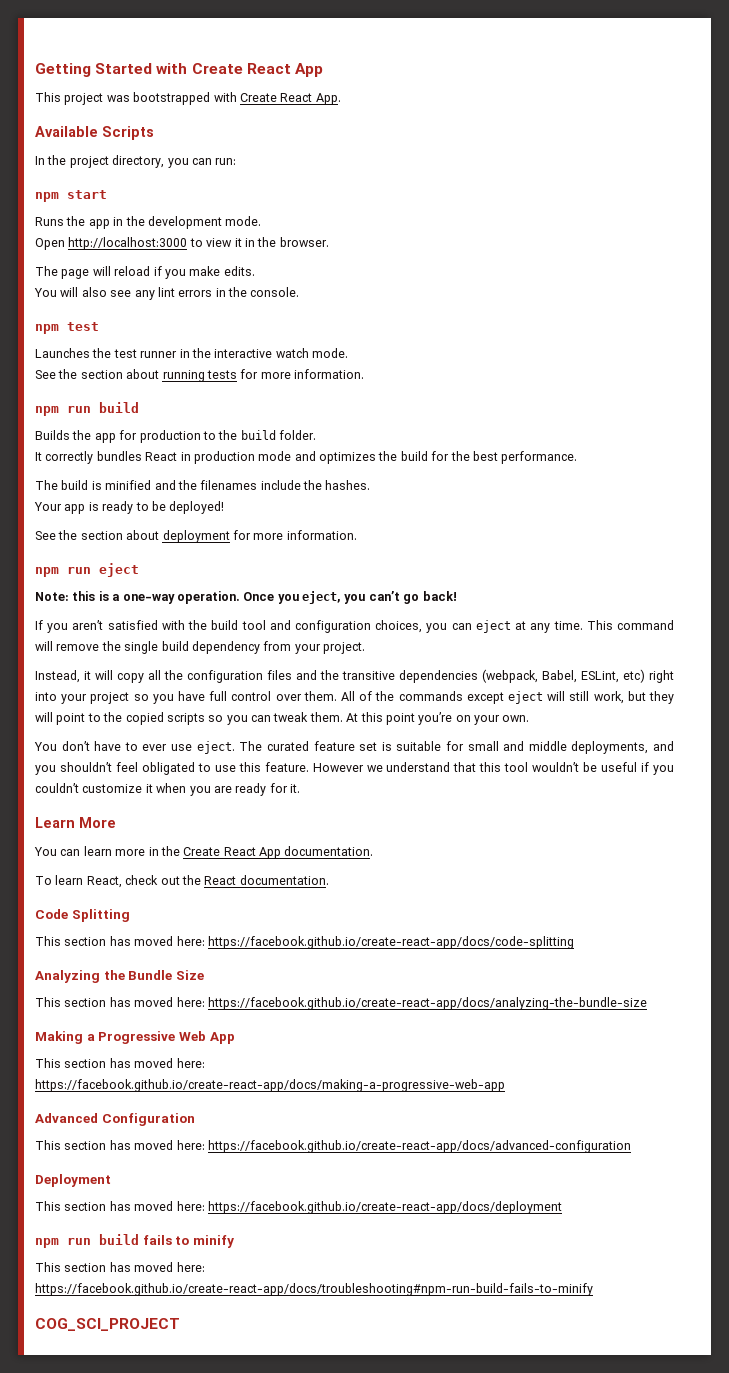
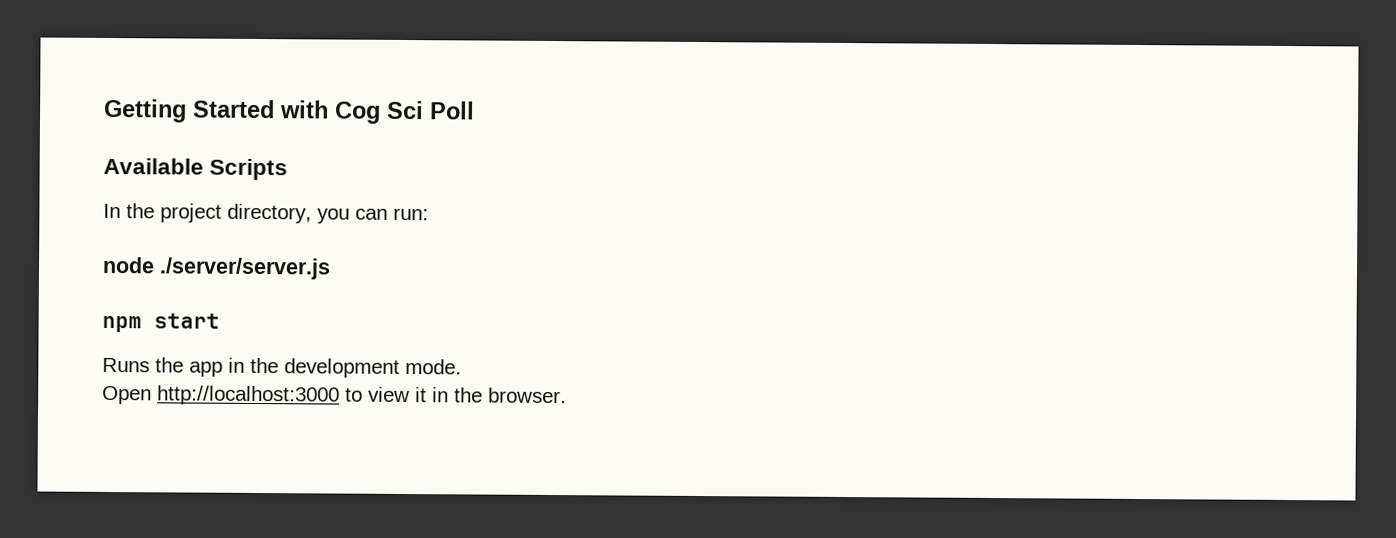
[191,63,323,77] [35,92,341,105] Create React App // This project was bootstrapped with Create React App. -> [334,100,475,124] Cog Sci Poll
(237, 161) none -> [102,256,331,280] // node ./server/server.js
[35,266,255,279] [34,287,300,300] [35,322,99,334] [35,348,348,358] [35,369,364,382] [35,402,139,416] [35,430,316,443] [35,451,578,464] [35,480,371,490] [34,501,225,514] [35,530,357,543] [35,563,139,577] [35,591,457,604] [35,620,674,633] [35,641,365,654] [35,669,674,683] [35,691,675,704] [35,712,530,725] [34,741,674,754] [35,762,675,775] [35,783,300,796] [35,817,116,828] [34,846,374,859] [35,875,329,888] [35,909,130,922] [35,936,574,949] [35,970,204,983] [35,997,647,1010] [35,1031,235,1044] [35,1058,205,1068] [35,1079,505,1092] [35,1113,195,1126] [35,1140,631,1153] [35,1174,111,1187] [35,1201,562,1214] [35,1234,234,1248] [35,1262,205,1272] [35,1283,593,1296] [35,1318,180,1331] // The page will reload if you make edits. // You will also see any lint errors in the console. // npm test // Launches the test runner in the interactive watch mode. // See the section about running tests for more information. // npm run build // Builds the app for production to the build folder. // It correctly bundles React in production mode and optimizes the build for the best performance. // The build is minified and the filenames include the hashes. // Your app is ready to be deployed! // See the section about deployment for more information. // npm run eject // Note: this is a one-way operation. Once you eject, you can’t go back! // If you aren’t satisfied with the build tool and configuration choices, you can eject at any time. This command will remove the single build dependency from your project. // Instead, it will copy all the configuration files and the transitive dependencies (webpack, Babel, ESLint, etc) right into your project so you have full control over them. All of the commands except eject will still work, but they will point to the copied scripts so you can tweak them. At this point you’re on your own. // You don’t have to ever use eject. The curated feature set is suitable for small and middle deployments, and you shouldn’t feel obligated to use this feature. However we understand that this tool wouldn’t be useful if you couldn’t customize it when you are ready for it. // Learn More // You can learn more in the Create React App documentation. // To learn React, check out the React documentation. // Code Splitting // This section has moved here: https://facebook.github.io/create-react-app/docs/code-splitting // Analyzing the Bundle Size // This section has moved here: https://facebook.github.io/create-react-app/docs/analyzing-the-bundle-size // Making a Progressive Web App // This section has moved here: https://facebook.github.io/create-react-app/docs/making-a-progressive-web-app // Advanced Configuration // This section has moved here: https://facebook.github.io/create-react-app/docs/advanced-configuration // Deployment // This section has moved here: https://facebook.github.io/create-react-app/docs/deployment // npm run build fails to minify // This section has moved here: https://facebook.github.io/create-react-app/docs/troubleshooting#npm-run-build-fails-to-minify // COG_SCI_PROJECT -> (567, 395) none

